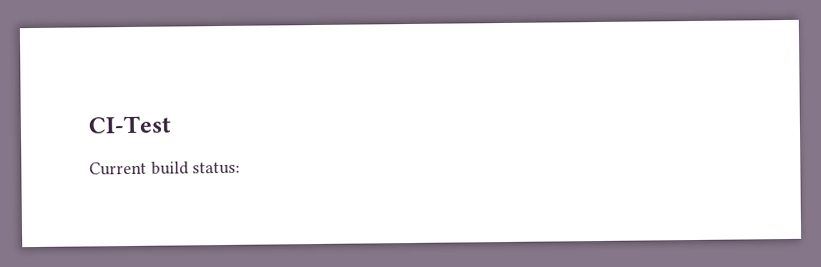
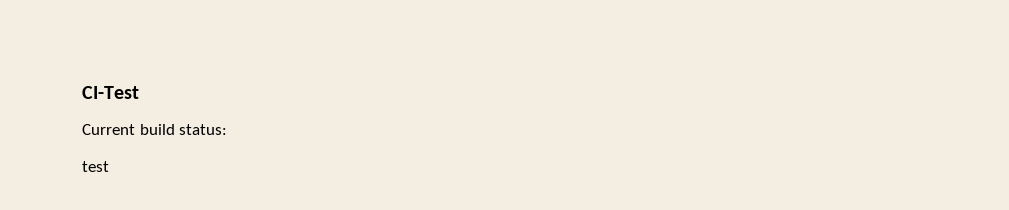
(241, 168) none -> [82,161,109,172] // test

